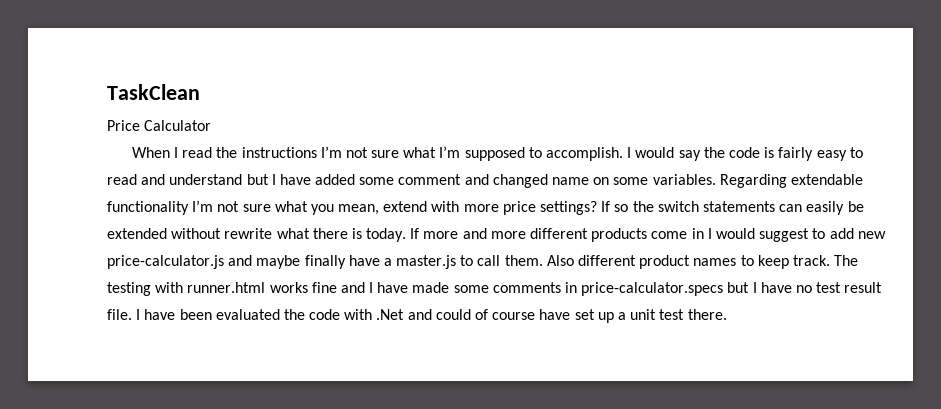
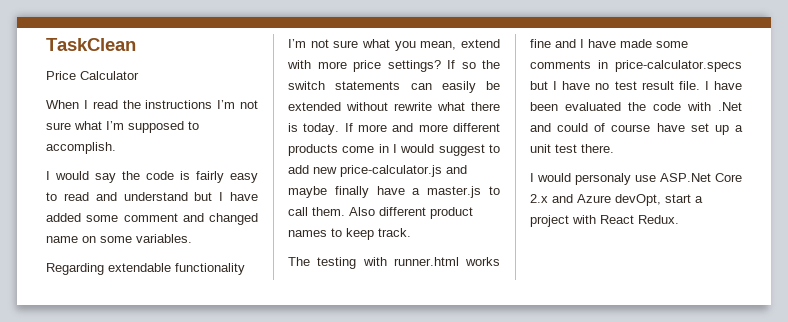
(624, 154) none -> (116, 148) //
(716, 179) none -> (192, 238) //
(830, 260) none -> (411, 232) //
(727, 314) none -> [530,173,742,185] [530,194,703,206] [530,215,679,227] // I would personaly use ASP.Net Core 2.x and Azure devOpt, start a project with React Redux.

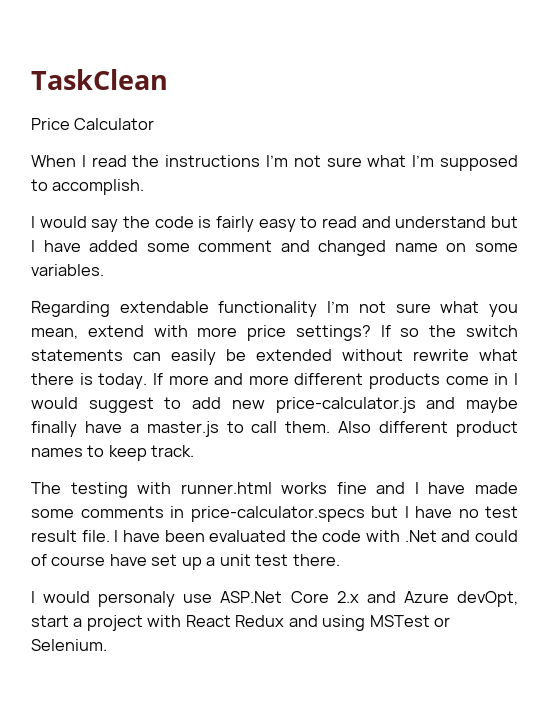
[638,215,679,224] Redux. -> [235,615,451,631] [31,639,107,651] Redux and using MSTest or Selenium.

